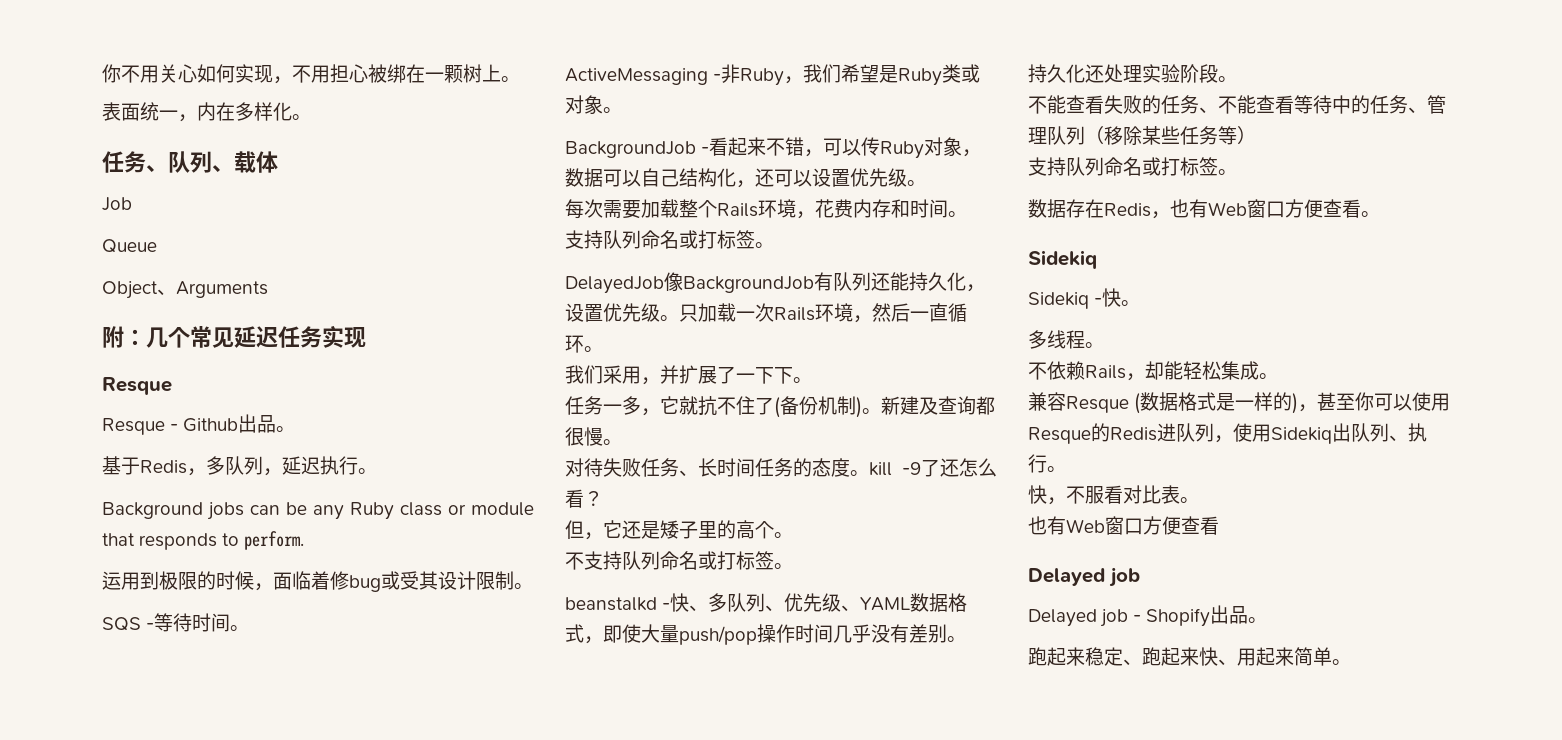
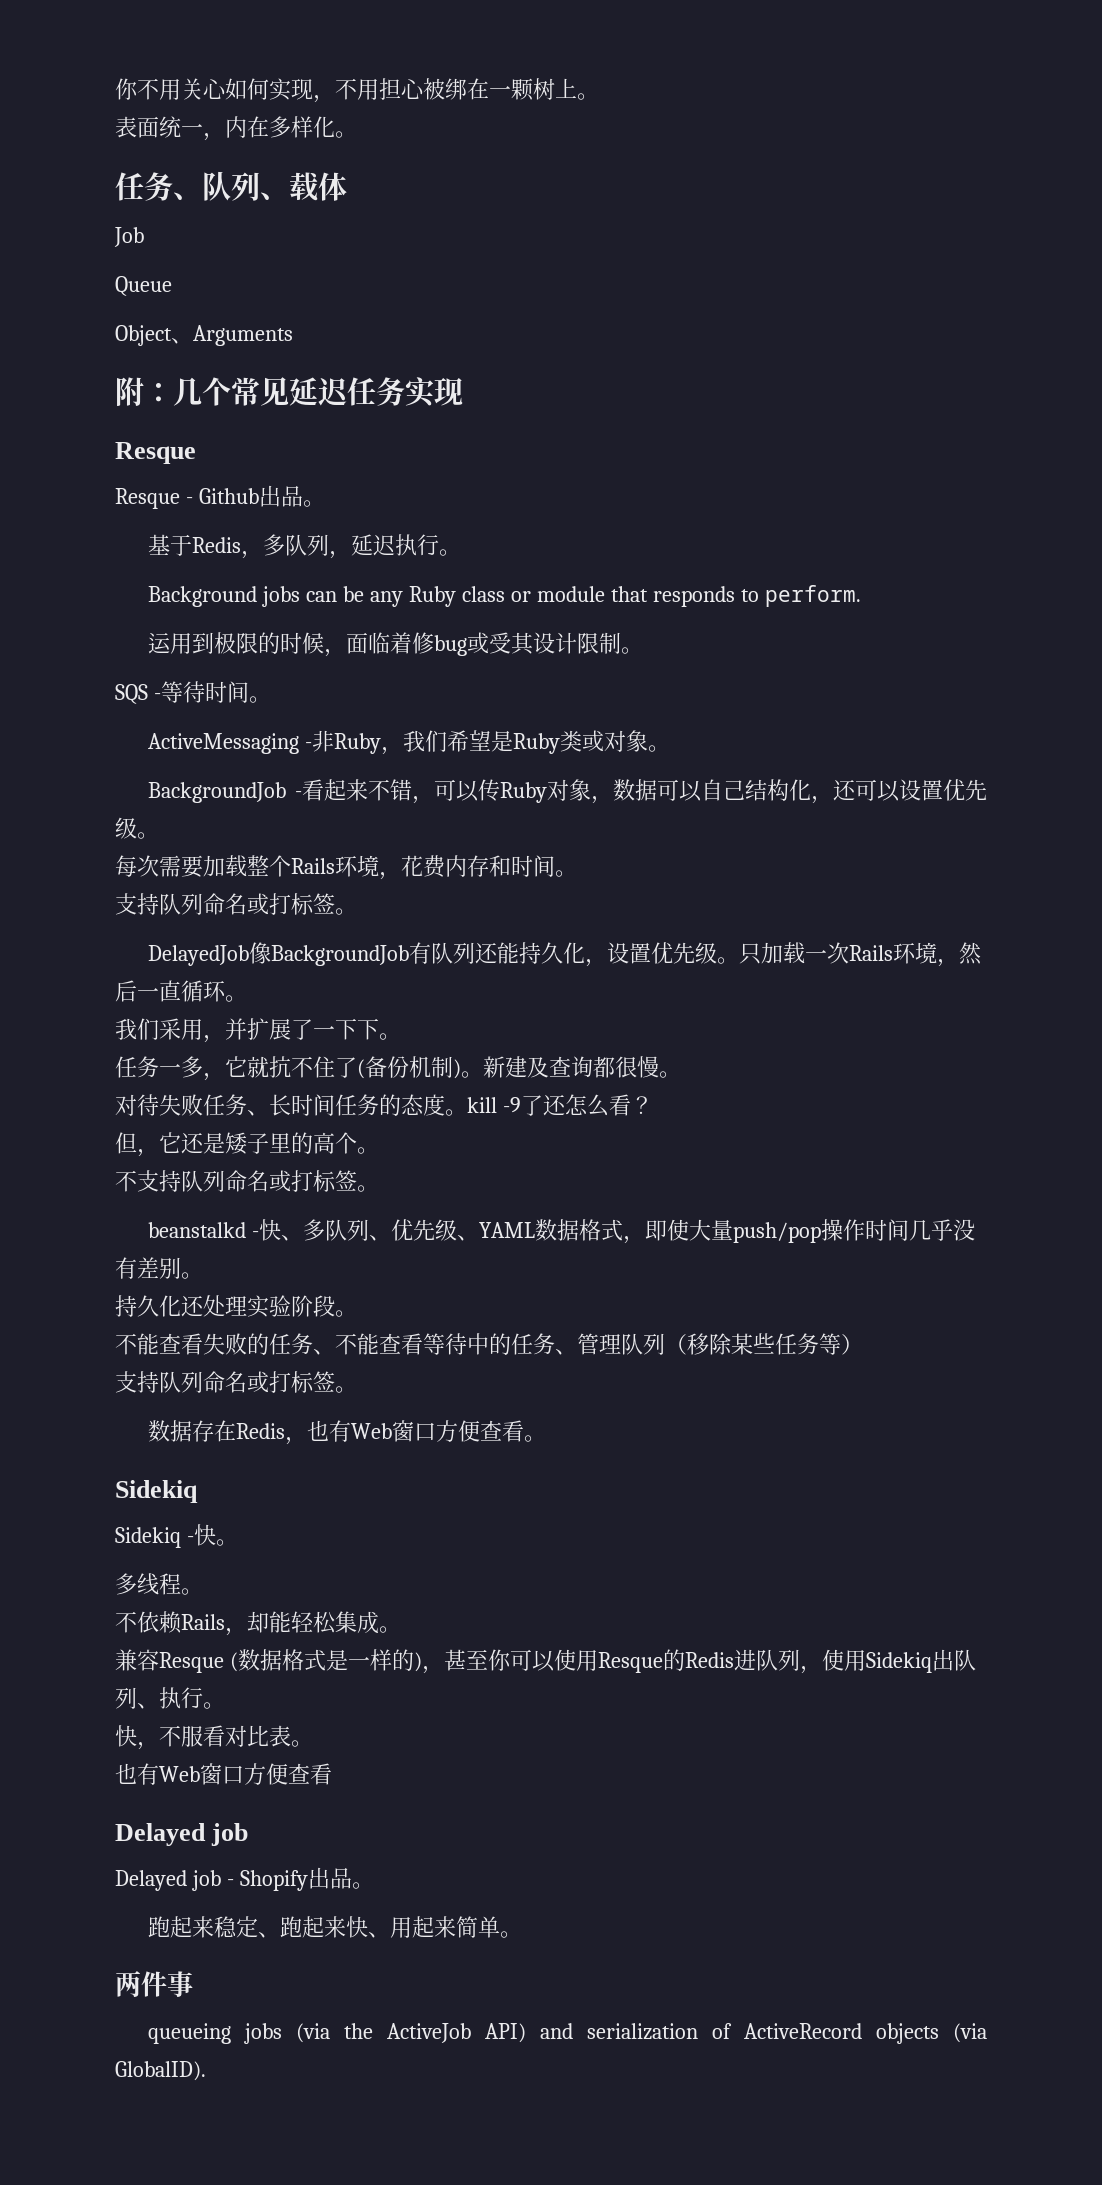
(1351, 662) none -> [115,1971,193,1997] [148,2023,987,2044] [115,2061,206,2081] // 两件事 // queueing jobs (via the ActiveJob API) and serialization of ActiveRecord objects (via GlobalID).

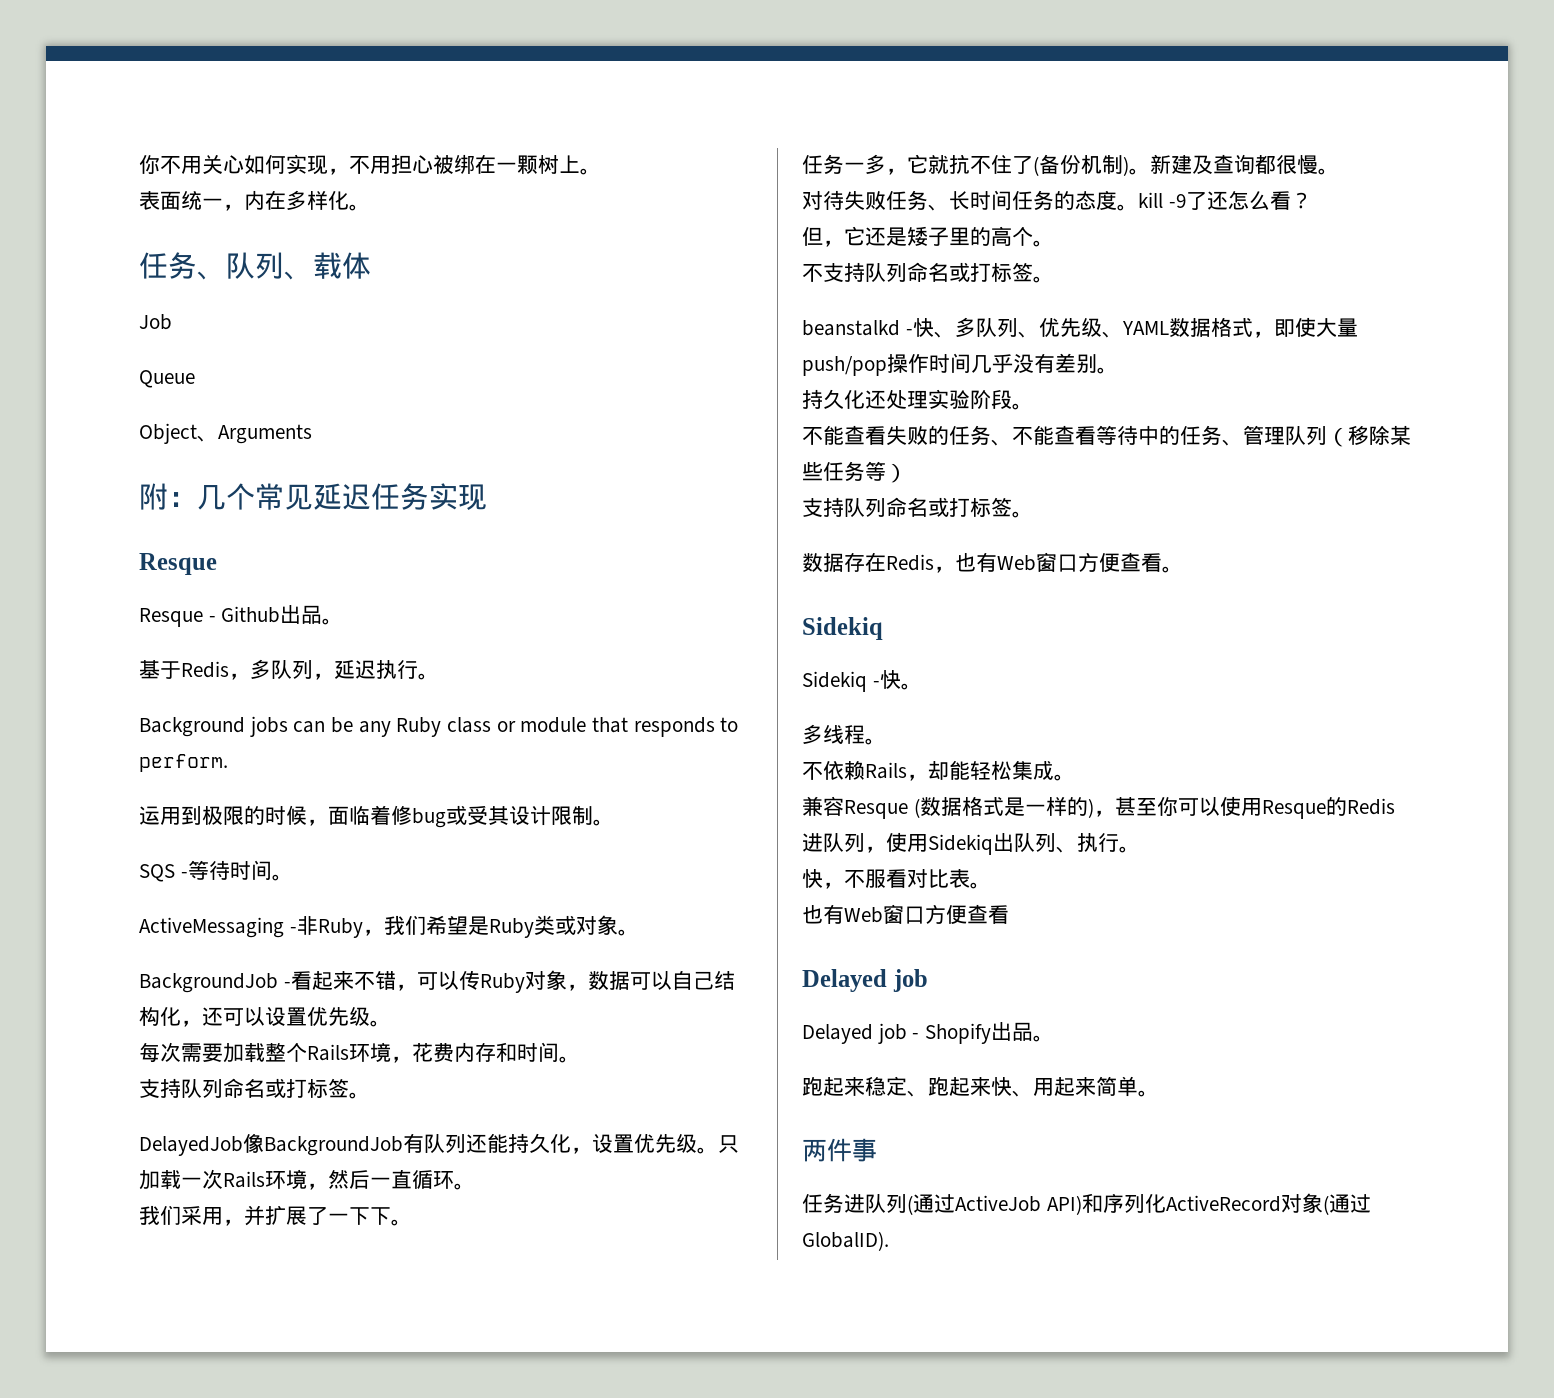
[148,2023,987,2044] queueing jobs (via the ActiveJob API) and serialization of ActiveRecord objects (via -> [802,1193,1371,1215] 任务进队列(通过ActiveJob API)和序列化ActiveRecord对象(通过

